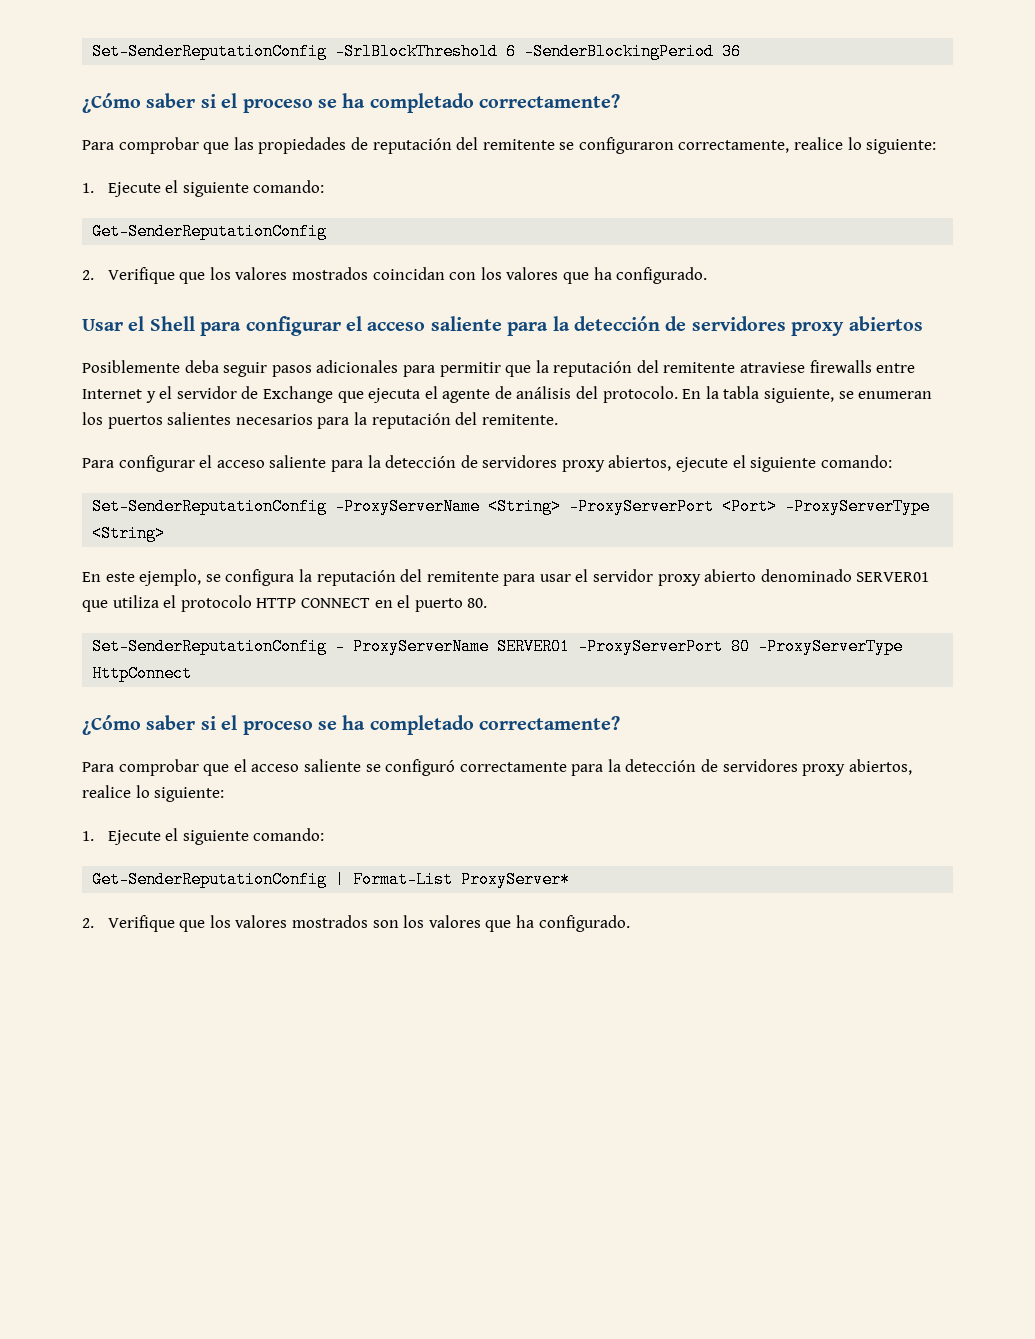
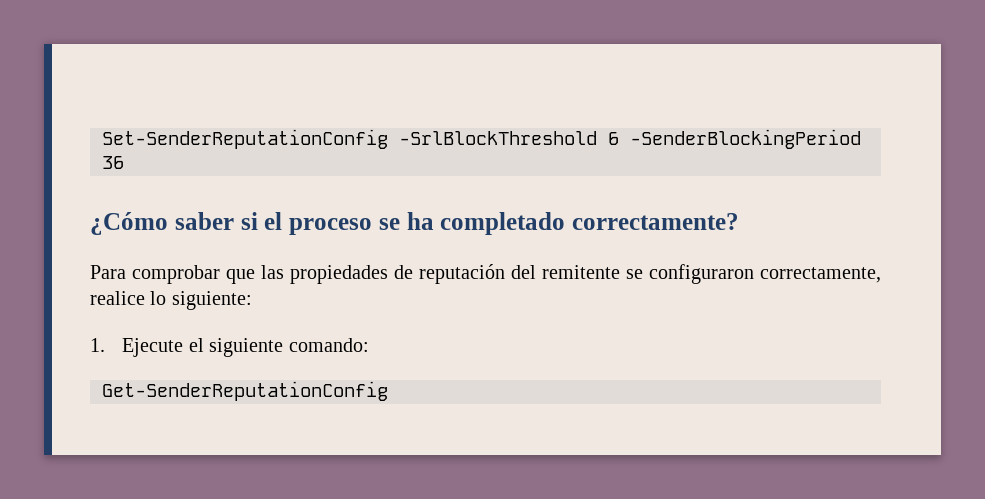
[82,267,708,284] [82,316,923,336] [82,360,916,377] [82,386,933,403] [82,412,558,429] [82,455,892,472] [92,498,931,515] [92,525,166,542] [82,569,930,586] [82,595,488,612] [92,638,904,655] [92,665,193,682] [82,715,621,735] [82,759,912,776] [82,785,225,802] [82,828,325,845] [92,871,571,888] [82,915,630,932] // 2. Verifique que los valores mostrados coincidan con los valores que ha configurado. // Usar el Shell para configurar el acceso saliente para la detección de servidores proxy abiertos // Posiblemente deba seguir pasos adicionales para permitir que la reputación del remitente atraviese firewalls entre Internet y el servidor de Exchange que ejecuta el agente de análisis del protocolo. En la tabla siguiente, se enumeran los puertos salientes necesarios para la reputación del remitente. // Para configurar el acceso saliente para la detección de servidores proxy abiertos, ejecute el siguiente comando: // Set-SenderReputationConfig -ProxyServerName <String> -ProxyServerPort <Port> -ProxyServerType <String> // En este ejemplo, se configura la reputación del remitente para usar el servidor proxy abierto denominado SERVER01 que utiliza el protocolo HTTP CONNECT en el puerto 80. // Set-SenderReputationConfig - ProxyServerName SERVER01 -ProxyServerPort 80 -ProxyServerType HttpConnect // ¿Cómo saber si el proceso se ha completado correctamente? // Para comprobar que el acceso saliente se configuró correctamente para la detección de servidores proxy abiertos, realice lo siguiente: // 1. Ejecute el siguiente comando: // Get-SenderReputationConfig | Format-List ProxyServer* // 2. Verifique que los valores mostrados son los valores que ha configurado. -> (388, 391) none

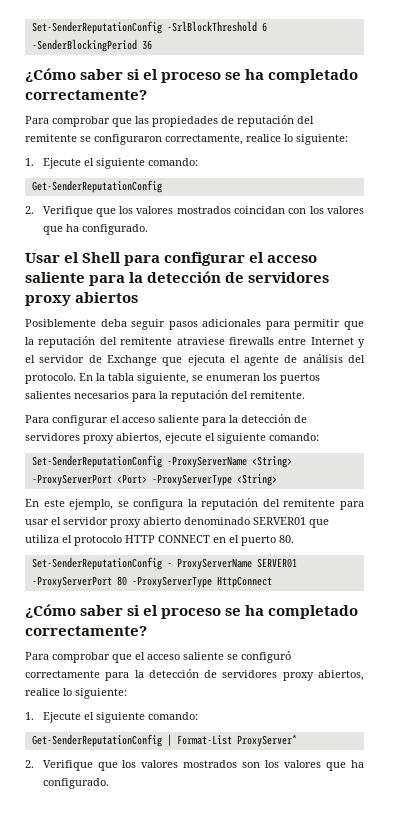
(388, 391) none -> [25,206,364,217] [42,224,148,235] [25,252,318,266] [25,271,330,286] [25,292,139,306] [25,319,364,330] [25,336,365,348] [25,354,366,366] [25,373,320,384] [25,390,305,402] [25,414,307,426] [25,433,319,444] [31,455,292,468] [31,474,277,486] [25,498,364,510] [25,517,329,528] [25,535,294,546] [31,557,297,570] [31,576,272,588] [25,604,359,619] [25,626,147,636] [25,651,291,663] [25,669,364,681] [25,688,127,699] [25,712,198,723] [31,734,297,747] [25,760,364,771] [42,778,109,789] // 2. Verifique que los valores mostrados coincidan con los valores que ha configurado. // Usar el Shell para configurar el acceso saliente para la detección de servidores proxy abiertos // Posiblemente deba seguir pasos adicionales para permitir que la reputación del remitente atraviese firewalls entre Internet y el servidor de Exchange que ejecuta el agente de análisis del protocolo. En la tabla siguiente, se enumeran los puertos salientes necesarios para la reputación del remitente. // Para configurar el acceso saliente para la detección de servidores proxy abiertos, ejecute el siguiente comando: // Set-SenderReputationConfig -ProxyServerName <String> -ProxyServerPort <Port> -ProxyServerType <String> // En este ejemplo, se configura la reputación del remitente para usar el servidor proxy abierto denominado SERVER01 que utiliza el protocolo HTTP CONNECT en el puerto 80. // Set-SenderReputationConfig - ProxyServerName SERVER01 -ProxyServerPort 80 -ProxyServerType HttpConnect // ¿Cómo saber si el proceso se ha completado correctamente? // Para comprobar que el acceso saliente se configuró correctamente para la detección de servidores proxy abiertos, realice lo siguiente: // 1. Ejecute el siguiente comando: // Get-SenderReputationConfig | Format-List ProxyServer* // 2. Verifique que los valores mostrados son los valores que ha configurado.

